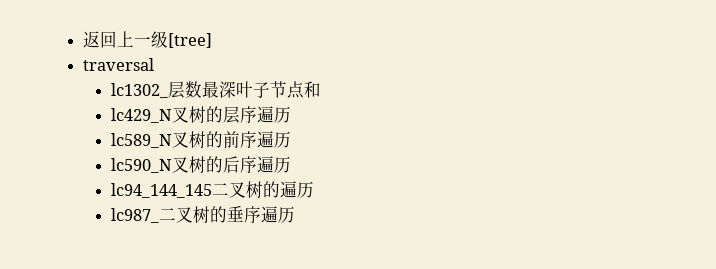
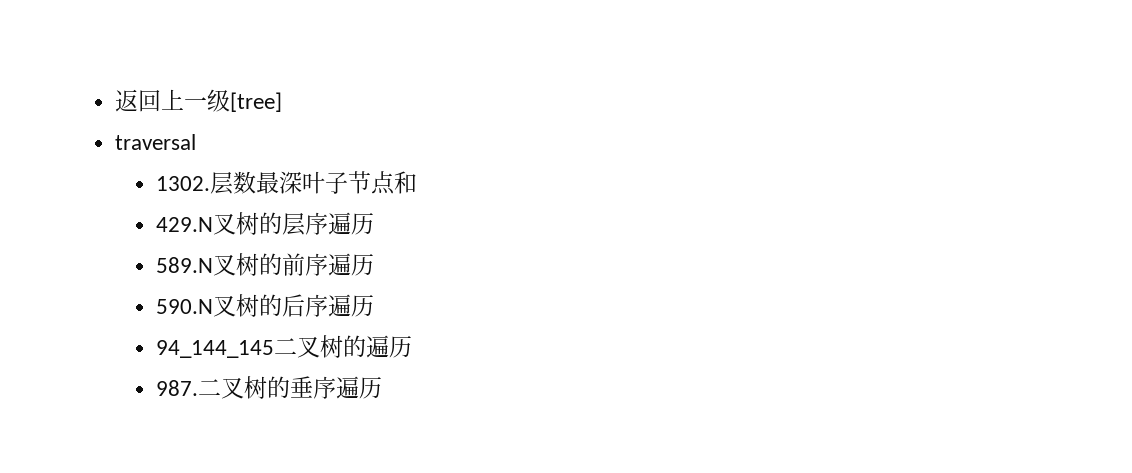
[110,83,168,98] lc1302_ -> [156,176,211,191] 1302.
[110,108,172,123] lc429_N -> [156,217,214,232] 429.N
[110,133,172,148] lc589_N -> [156,257,214,273] 589.N
[110,158,172,173] lc590_N -> [156,299,214,314] 590.N
[110,183,212,198] lc94_144_145 -> [156,340,275,358] 94_144_145
[110,208,159,223] lc987_ -> [156,380,199,396] 987.

